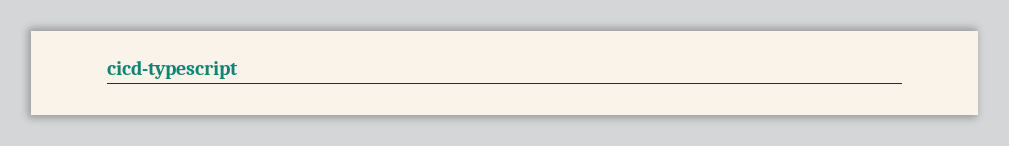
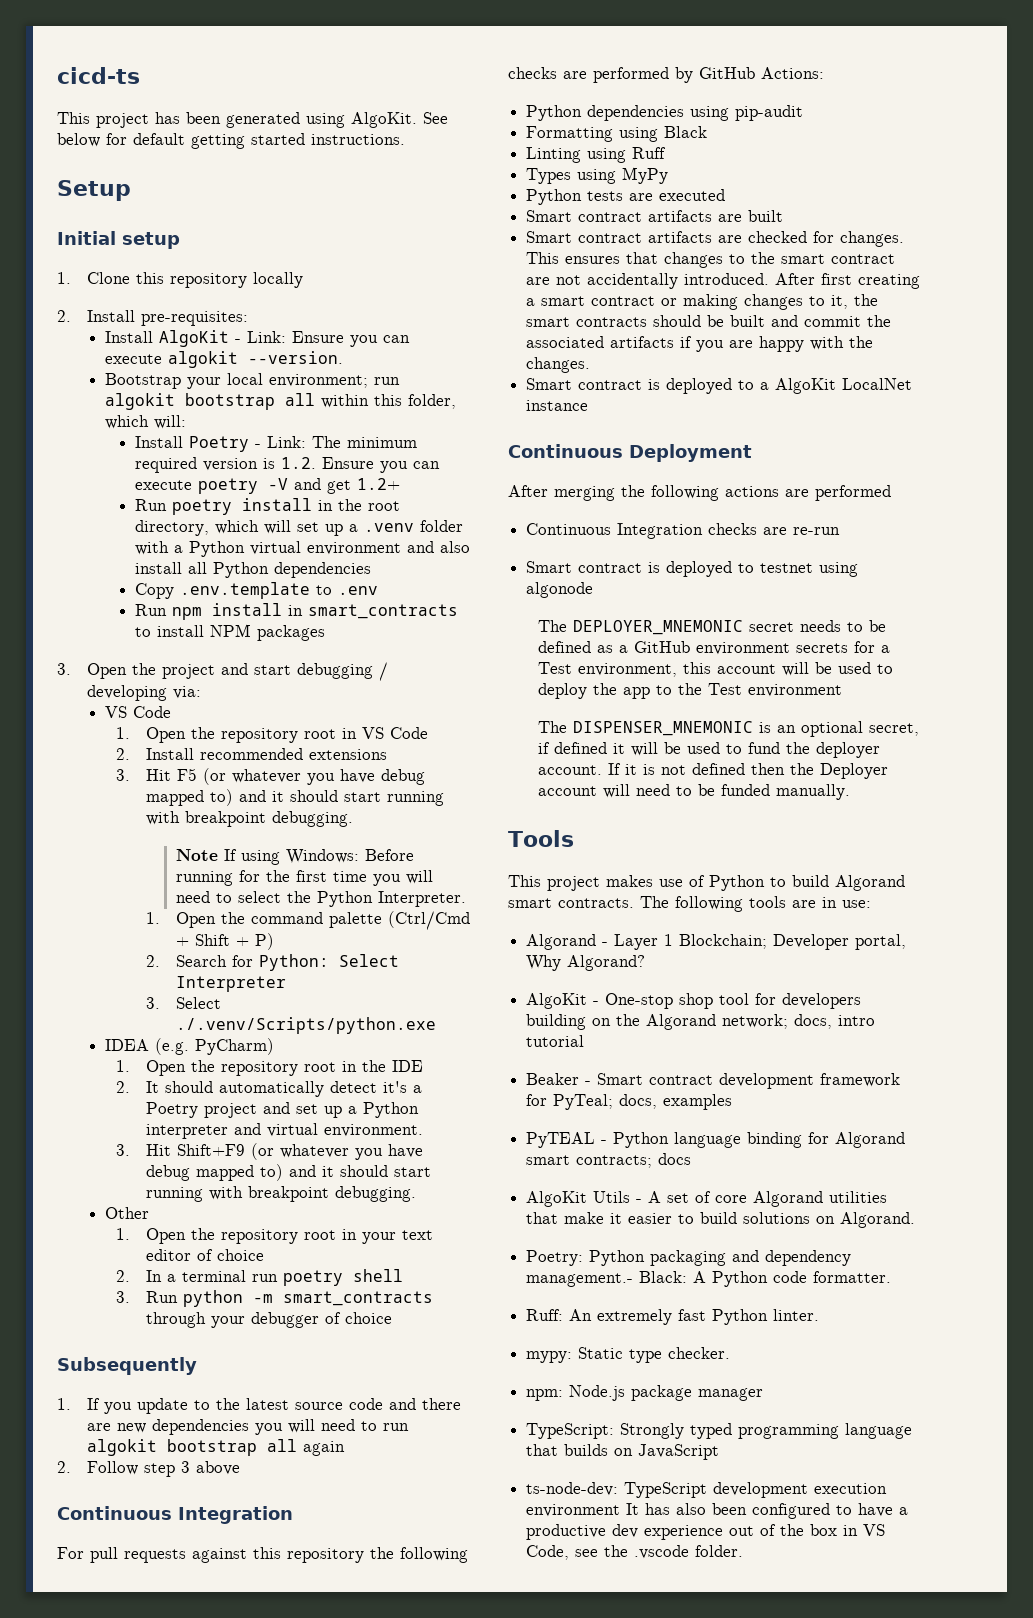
[107,60,238,79] cicd-typescript -> [57,67,140,84] [57,112,448,128] [57,133,405,149] [57,180,131,201] [57,231,180,249] [57,272,303,288] [57,310,248,326] [104,330,410,347] [104,351,343,368] [104,373,400,389] [104,393,456,410] [104,415,186,429] [134,436,417,452] [134,457,440,473] [134,478,400,494] [134,498,400,515] [134,520,463,536] [134,541,470,557] [134,562,371,578] [134,582,378,599] [134,603,458,620] [134,624,325,641] [57,662,388,681] [86,685,201,701] [104,706,171,718] [116,727,429,743] [116,748,388,760] [116,768,426,785] [146,789,445,806] [146,811,354,827] [175,849,414,865] [175,870,433,886] [175,891,466,907] [146,911,470,930] [175,933,274,950] [146,954,399,971] [175,976,286,992] [146,997,221,1009] [175,1017,436,1034] [104,1038,274,1055] [116,1060,424,1076] [116,1081,423,1097] [146,1102,420,1118] [146,1123,424,1139] [116,1143,424,1160] [146,1164,432,1181] [146,1186,417,1202] [104,1207,149,1219] [116,1228,434,1244] [146,1249,265,1261] [116,1269,404,1286] [116,1290,434,1307] [146,1312,393,1328] [57,1357,197,1375] [57,1398,461,1414] [86,1419,409,1435] [86,1439,345,1456] [57,1461,240,1477] [57,1506,293,1524] [57,1547,468,1563] [508,67,824,83] [526,105,804,121] [526,126,708,142] [526,147,667,163] [526,167,669,184] [526,189,726,205] [526,210,784,222] [526,231,905,247] [526,252,896,268] [526,273,921,289] [526,294,879,310] [526,315,892,327] [526,336,874,352] [526,357,591,373] [526,378,913,394] [526,400,589,411] [508,444,752,462] [508,485,891,501] [526,523,841,539] [526,561,859,577] [526,582,594,598] [537,620,886,635] [537,641,890,655] [537,662,893,677] [537,683,842,699] [537,721,919,737] [537,742,880,758] [537,763,888,779] [537,784,850,800] [508,830,574,847] [508,875,905,891] [508,896,871,912] [526,934,907,950] [526,955,646,971] [526,993,862,1009] [526,1014,876,1030] [526,1035,585,1047] [526,1073,901,1089] [526,1094,733,1110] [526,1132,906,1148] [526,1153,692,1168] [526,1191,888,1207] [526,1212,916,1228] [526,1250,852,1266] [526,1271,892,1287] [526,1309,820,1325] [526,1347,731,1363] [526,1385,764,1401] [526,1423,913,1439] [526,1444,720,1460] [526,1482,888,1498] [526,1503,909,1519] [526,1524,886,1540] [526,1545,744,1560] cicd-ts // This project has been generated using AlgoKit. See below for default getting started instructions. // Setup // Initial setup // 1. Clone this repository locally // 2. Install pre-requisites: // Install AlgoKit - Link: Ensure you can execute algokit --version. // Bootstrap your local environment; run algokit bootstrap all within this folder, which will: // Install Poetry - Link: The minimum required version is 1.2. Ensure you can execute poetry -V and get 1.2+ // Run poetry install in the root directory, which will set up a .venv folder with a Python virtual environment and also install all Python dependencies // Copy .env.template to .env // Run npm install in smart_contracts to install NPM packages // 3. Open the project and start debugging / developing via: // VS Code // 1. Open the repository root in VS Code // 2. Install recommended extensions // 3. Hit F5 (or whatever you have debug mapped to) and it should start running with breakpoint debugging. // Note If using Windows: Before running for the first time you will need to select the Python Interpreter. // 1. Open the command palette (Ctrl/Cmd + Shift + P) // 2. Search for Python: Select Interpreter // 3. Select ./.venv/Scripts/python.exe // IDEA (e.g. PyCharm) // 1. Open the repository root in the IDE // 2. It should automatically detect it's a Poetry project and set up a Python interpreter and virtual environment. // 3. Hit Shift+F9 (or whatever you have debug mapped to) and it should start running with breakpoint debugging. // Other // 1. Open the repository root in your text editor of choice // 2. In a terminal run poetry shell // 3. Run python -m smart_contracts through your debugger of choice // Subsequently // 1. If you update to the latest source code and there are new dependencies you will need to run algokit bootstrap all again // 2. Follow step 3 above // Continuous Integration // For pull requests against this repository the following checks are performed by GitHub Actions: // Python dependencies using pip-audit // Formatting using Black // Linting using Ruff // Types using MyPy // Python tests are executed // Smart contract artifacts are built // Smart contract artifacts are checked for changes. This ensures that changes to the smart contract are not accidentally introduced. After first creating a smart contract or making changes to it, the smart contracts should be built and commit the associated artifacts if you are happy with the changes. // Smart contract is deployed to a AlgoKit LocalNet instance // Continuous Deployment // After merging the following actions are performed // Continuous Integration checks are re-run // Smart contract is deployed to testnet using algonode // The DEPLOYER_MNEMONIC secret needs to be defined as a GitHub environment secrets for a Test environment, this account will be used to deploy the app to the Test environment // The DISPENSER_MNEMONIC is an optional secret, if defined it will be used to fund the deployer account. If it is not defined then the Deployer account will need to be funded manually. // Tools // This project makes use of Python to build Algorand smart contracts. The following tools are in use: // Algorand - Layer 1 Blockchain; Developer portal, Why Algorand? // AlgoKit - One-stop shop tool for developers building on the Algorand network; docs, intro tutorial // Beaker - Smart contract development framework for PyTeal; docs, examples // PyTEAL - Python language binding for Algorand smart contracts; docs // AlgoKit Utils - A set of core Algorand utilities that make it easier to build solutions on Algorand. // Poetry: Python packaging and dependency management.- Black: A Python code formatter. // Ruff: An extremely fast Python linter. // mypy: Static type checker. // npm: Node.js package manager // TypeScript: Strongly typed programming language that builds on JavaScript // ts-node-dev: TypeScript development execution environment It has also been configured to have a productive dev experience out of the box in VS Code, see the .vscode folder.

